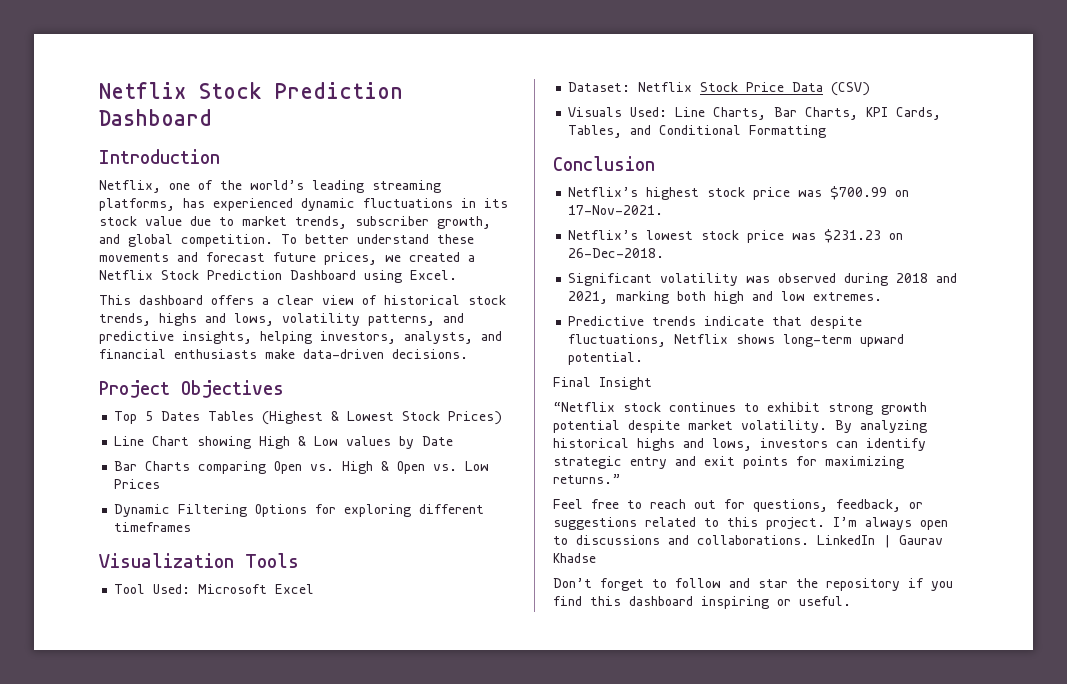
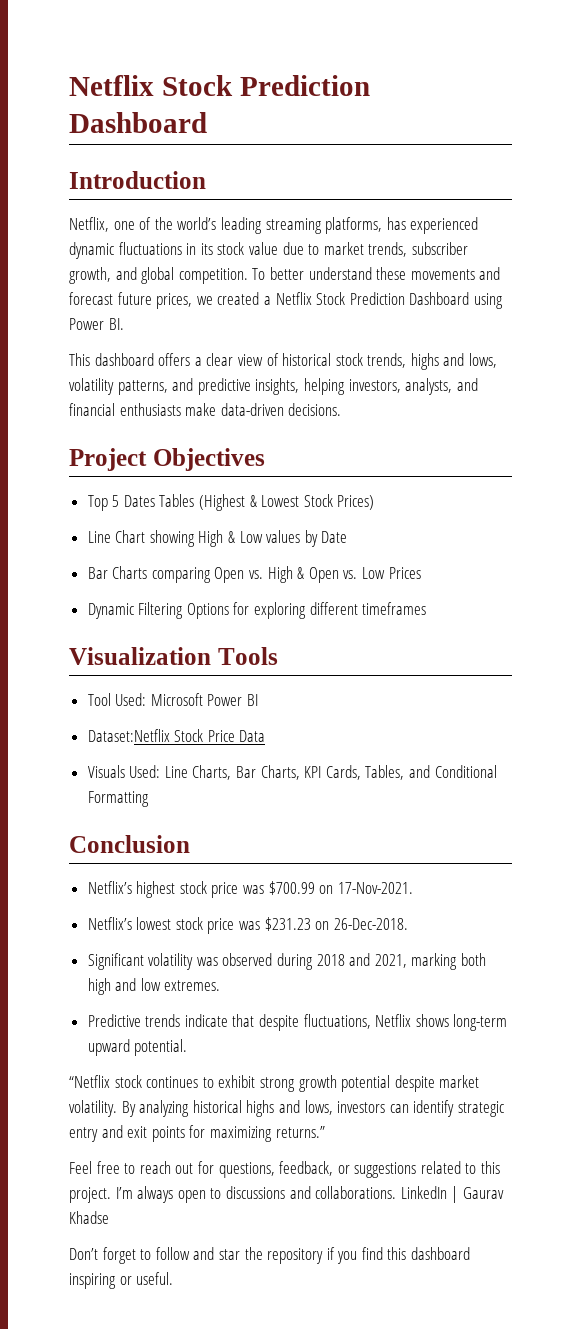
[410,270,457,280] Excel. -> [69,318,124,330] Power BI.
[275,584,315,594] [568,82,693,92] Excel // Dataset: Netflix -> [207,694,259,706] [87,729,170,742] Power BI // Dataset:Netflix
[831,82,871,96] (CSV) -> (266, 736) none
[553,377,652,390] // Final Insight -> (188, 1047) none

